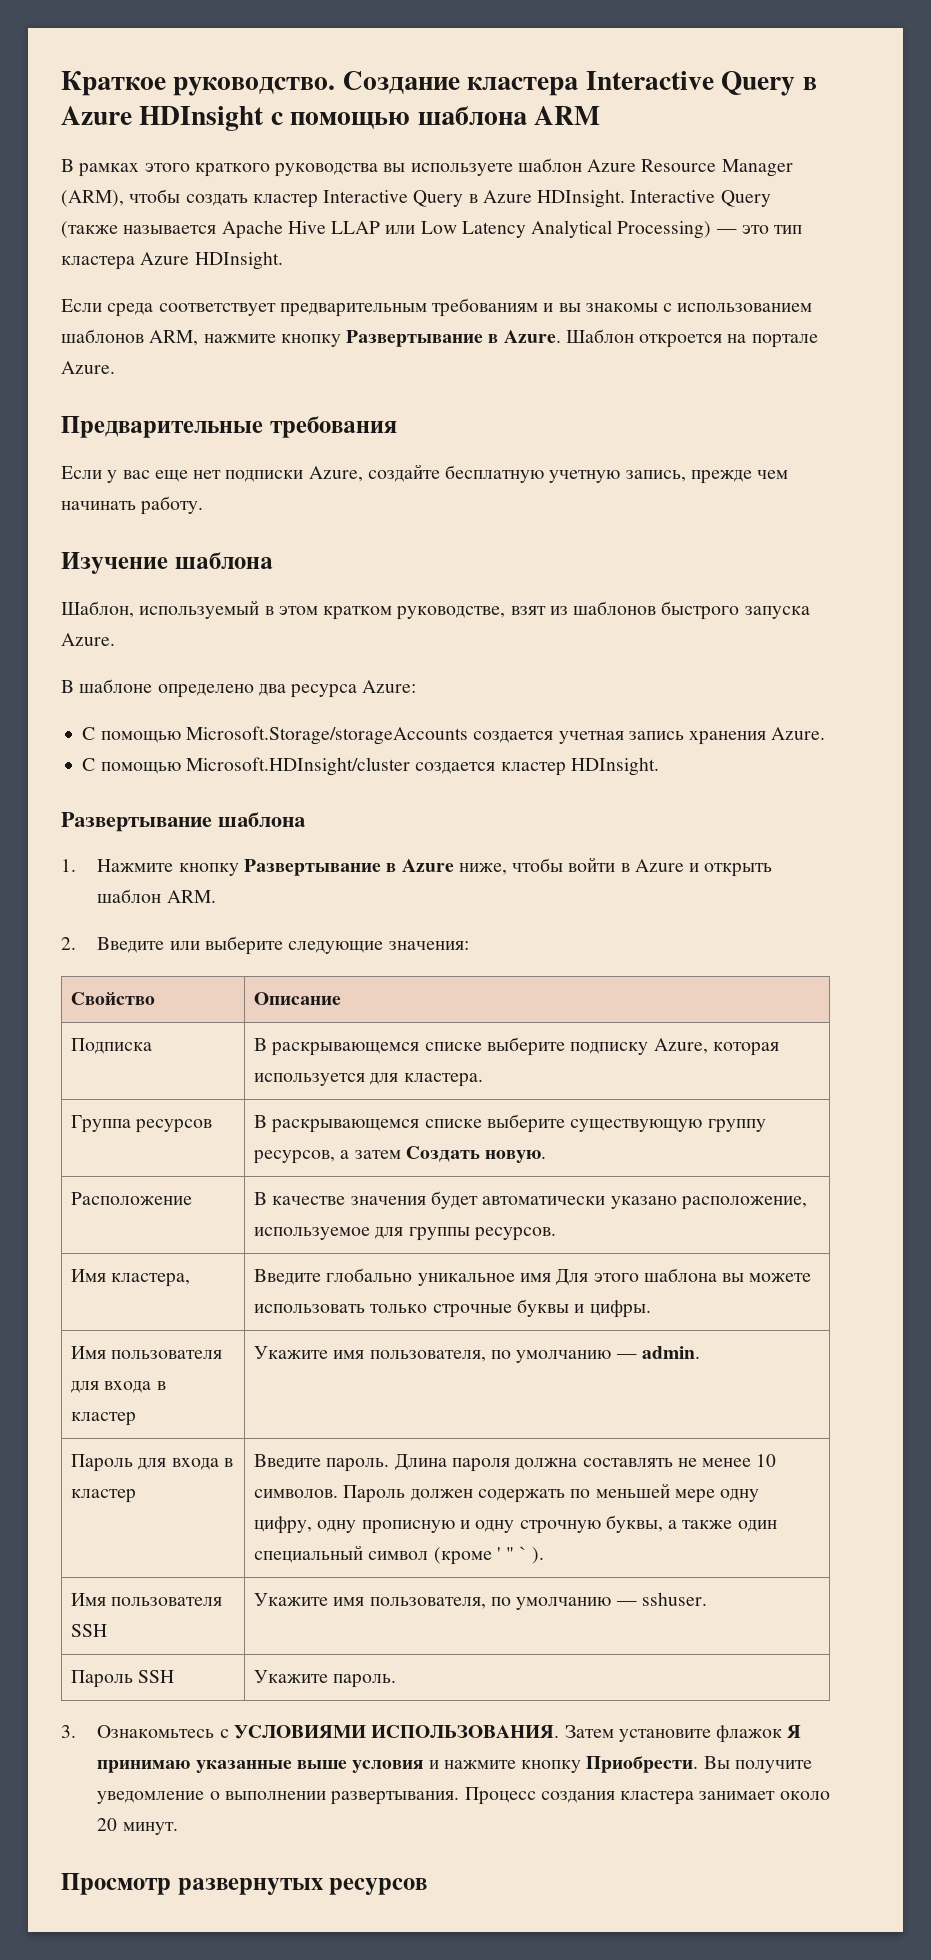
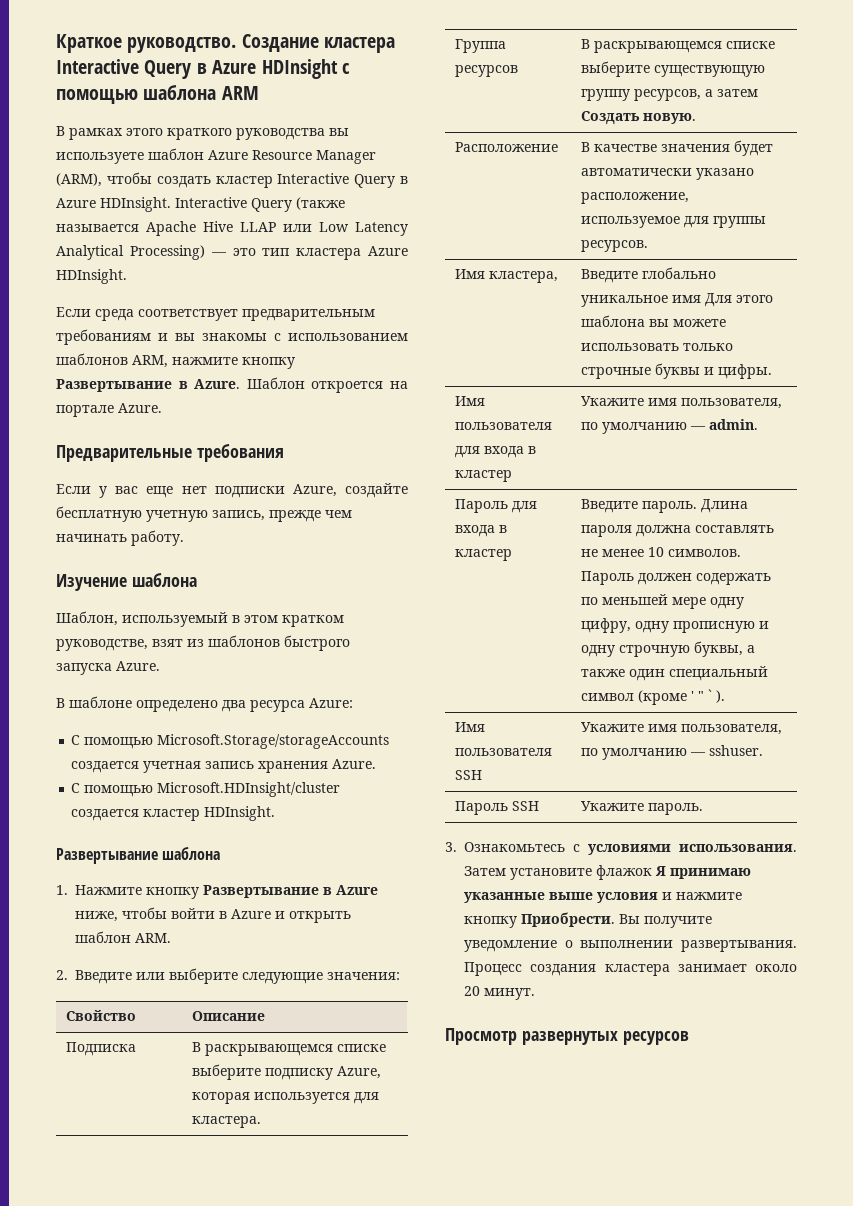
[233,1725,560,1739] УСЛОВИЯМИ ИСПОЛЬЗОВАНИЯ. -> [588,844,797,855] условиями использования.

